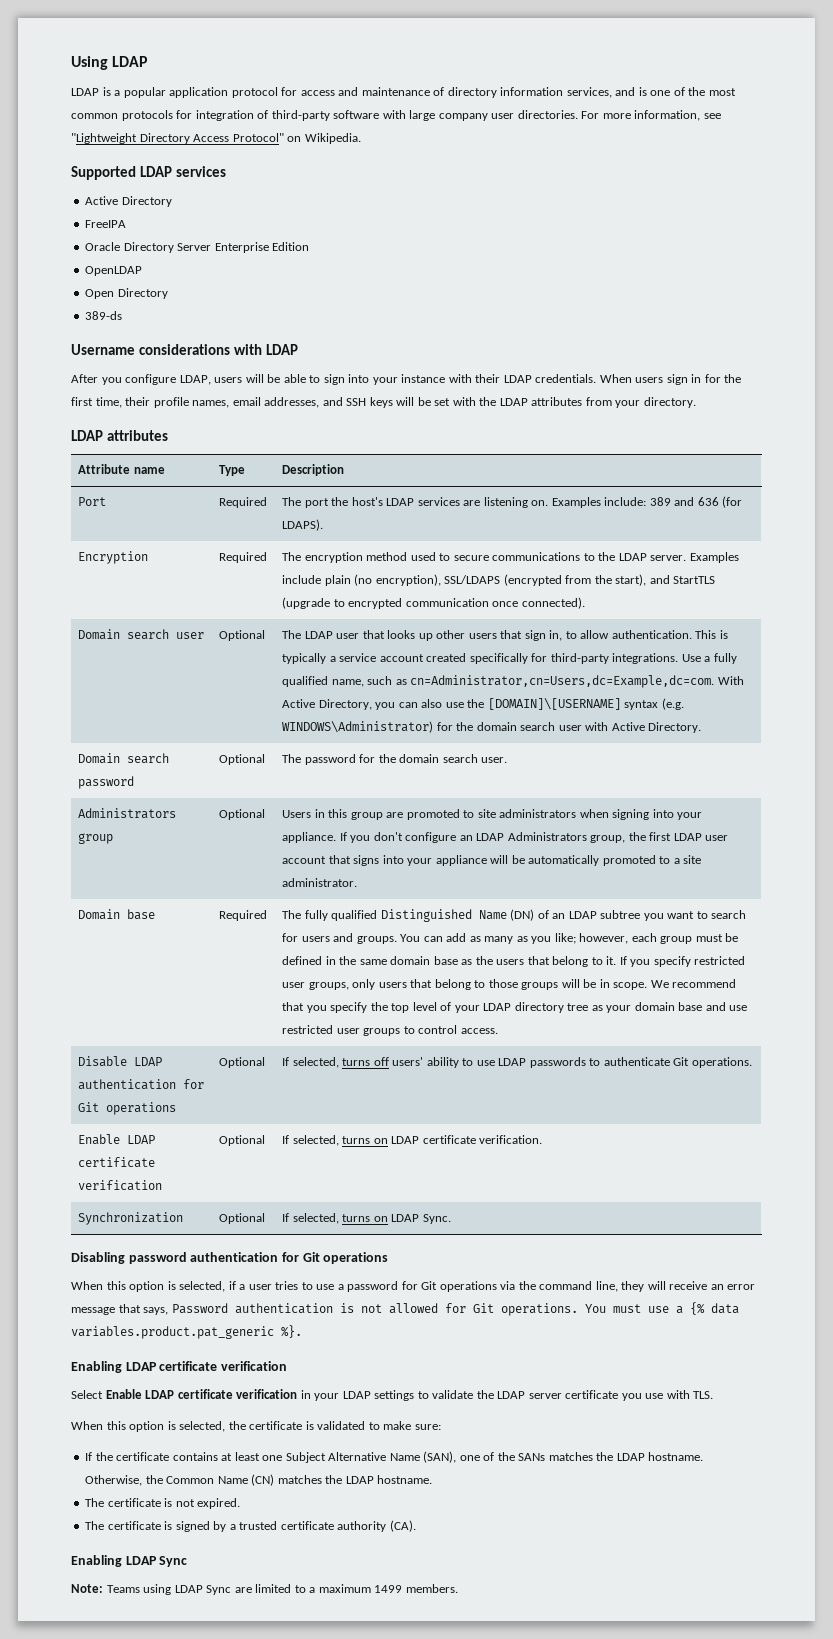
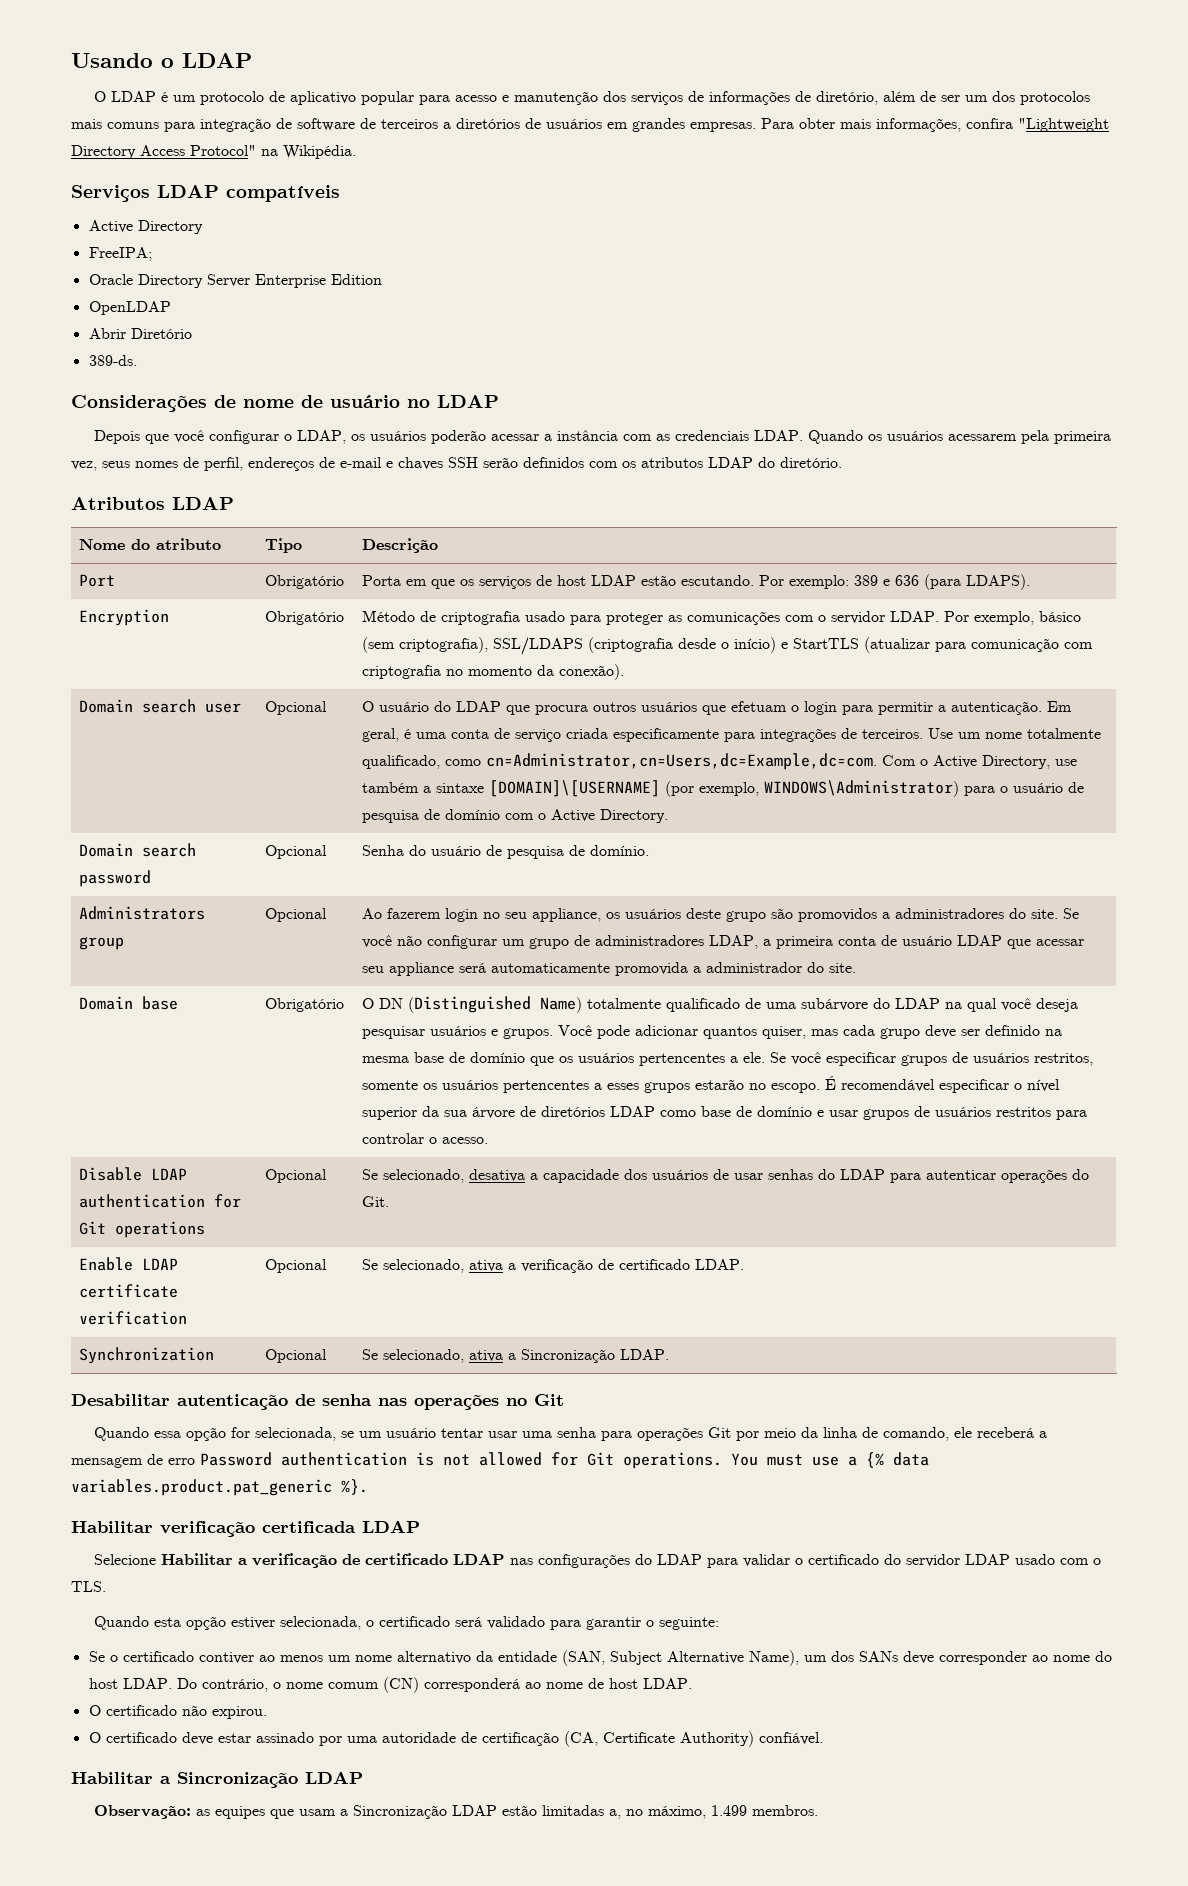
[71,56,149,70] [71,87,736,98] [71,110,721,121] [71,133,361,144] [71,166,226,180] Using LDAP // LDAP is a popular application protocol for access and maintenance of directory information services, and is one of the most common protocols for integration of third-party software with large company user directories. For more information, see "Lightweight Directory Access Protocol" on Wikipedia. // Supported LDAP services -> [71,53,252,68] [93,91,1090,105] [71,118,1109,132] [71,145,356,159] [71,185,340,202] Usando o LDAP // O LDAP é um protocolo de aplicativo popular para acesso e manutenção dos serviços de informações de diretório, além de ser um dos protocolos mais comuns para integração de software de terceiros a diretórios de usuários em grandes empresas. Para obter mais informações, confira "Lightweight Directory Access Protocol" na Wikipédia. // Serviços LDAP compatíveis
[85,220,127,228] FreeIPA -> [88,247,152,261] FreeIPA;
[85,288,168,299] [85,311,123,320] [71,344,298,355] [71,374,742,385] [71,397,696,408] [71,430,168,441] [78,464,165,474] [219,465,246,476] [282,464,345,476] [78,497,107,506] [219,497,268,508] [282,496,743,508] [282,519,324,531] [78,551,149,564] [219,552,268,563] [282,552,739,563] [282,574,716,586] [282,597,585,609] [78,629,205,640] [219,630,266,641] [282,630,728,641] [282,653,737,664] [282,675,744,688] [282,698,684,710] [282,721,609,733] Open Directory // 389-ds // Username considerations with LDAP // After you configure LDAP, users will be able to sign into your instance with their LDAP credentials. When users sign in for the first time, their profile names, email addresses, and SSH keys will be set with the LDAP attributes from your directory. // LDAP attributes // Attribute name | Type | Description // Port | Required | The port the host's LDAP services are listening on. Examples include: 389 and 636 (for LDAPS). // Encryption | Required | The encryption method used to secure communications to the LDAP server. Examples include plain (no encryption), SSL/LDAPS (encrypted from the start), and StartTLS (upgrade to encrypted communication once connected). // Domain search user | Optional | The LDAP user that looks up other users that sign in, to allow authentication. This is typically a service account created specifically for third-party integrations. Use a fully qualified name, such as cn=Administrator,cn=Users,dc=Example,dc=com. With Active Directory, you can also use the [DOMAIN]\[USERNAME] syntax (e.g. WINDOWS\Administrator) for the domain search user with -> [88,328,192,339] [88,355,137,366] [71,395,499,412] [93,430,1111,444] [71,457,842,471] [71,497,234,510] [79,538,222,550] [265,538,303,553] [362,538,439,553] [79,574,116,587] [265,575,345,589] [362,574,1031,590] [79,609,170,626] [265,611,345,625] [362,610,1082,625] [362,637,1094,655] [362,664,625,680] [79,699,242,713] [265,701,328,715] [362,701,1073,715] [362,728,1102,742] [362,753,1078,770] [362,780,1085,797] [362,809,547,823] Abrir Diretório // 389-ds. // Considerações de nome de usuário no LDAP // Depois que você configurar o LDAP, os usuários poderão acessar a instância com as credenciais LDAP. Quando os usuários acessarem pela primeira vez, seus nomes de perfil, endereços de e-mail e chaves SSH serão definidos com os atributos LDAP do diretório. // Atributos LDAP // Nome do atributo | Tipo | Descrição // Port | Obrigatório | Porta em que os serviços de host LDAP estão escutando. Por exemplo: 389 e 636 (para LDAPS). // Encryption | Obrigatório | Método de criptografia usado para proteger as comunicações com o servidor LDAP. Por exemplo, básico (sem criptografia), SSL/LDAPS (criptografia desde o início) e StartTLS (atualizar para comunicação com criptografia no momento da conexão). // Domain search user | Opcional | O usuário do LDAP que procura outros usuários que efetuam o login para permitir a autenticação. Em geral, é uma conta de serviço criada especificamente para integrações de terceiros. Use um nome totalmente qualificado, como cn=Administrator,cn=Users,dc=Example,dc=com. Com o Active Directory, use também a sintaxe [DOMAIN]\[USERNAME] (por exemplo, WINDOWS\Administrator) para o usuário de pesquisa de domínio com o
[219,754,266,765] [282,754,508,765] [78,808,177,819] [78,833,114,844] [219,809,266,820] [282,809,703,820] [282,832,729,843] [282,855,702,866] [282,878,358,887] [78,909,156,920] [219,910,268,921] [282,909,747,922] [282,933,739,944] [282,956,746,967] [282,979,737,990] [282,1002,748,1013] [282,1025,498,1036] Optional | The password for the domain search user. // Administrators group | Optional | Users in this group are promoted to site administrators when signing into your appliance. If you don't configure an LDAP Administrators group, the first LDAP user account that signs into your appliance will be automatically promoted to a site administrator. // Domain base | Required | The fully qualified Distinguished Name (DN) of an LDAP subtree you want to search for users and groups. You can add as many as you like; however, each group must be defined in the same domain base as the users that belong to it. If you specify restricted user groups, only users that belong to those groups will be in scope. We recommend that you specify the top level of your LDAP directory tree as your domain base and use restricted user groups to control access. -> [265,845,328,859] [362,845,650,859] [79,906,206,920] [79,936,125,950] [265,908,328,922] [362,908,1080,922] [362,935,1085,949] [362,962,857,976] [79,996,179,1010] [265,998,345,1012] [362,996,1079,1013] [362,1025,1063,1039] [362,1052,1094,1066] [362,1076,1061,1093] [362,1106,1088,1120] [362,1133,489,1144] Opcional | Senha do usuário de pesquisa de domínio. // Administrators group | Opcional | Ao fazerem login no seu appliance, os usuários deste grupo são promovidos a administradores do site. Se você não configurar um grupo de administradores LDAP, a primeira conta de usuário LDAP que acessar seu appliance será automaticamente promovida a administrador do site. // Domain base | Obrigatório | O DN (Distinguished Name) totalmente qualificado de uma subárvore do LDAP na qual você deseja pesquisar usuários e grupos. Você pode adicionar quantos quiser, mas cada grupo deve ser definido na mesma base de domínio que os usuários pertencentes a ele. Se você especificar grupos de usuários restritos, somente os usuários pertencentes a esses grupos estarão no escopo. É recomendável especificar o nível superior da sua árvore de diretórios LDAP como base de domínio e usar grupos de usuários restritos para controlar o acesso.
[219,1057,266,1068] [282,1057,752,1068] [78,1134,156,1145] [78,1157,156,1168] [78,1180,163,1191] [219,1135,266,1146] [282,1135,543,1146] [78,1212,184,1225] [219,1213,266,1224] [282,1213,451,1224] [71,1252,389,1264] [71,1281,756,1292] [71,1304,169,1315] Optional | If selected, turns off users' ability to use LDAP passwords to authenticate Git operations. // Enable LDAP certificate verification | Optional | If selected, turns on LDAP certificate verification. // Synchronization | Optional | If selected, turns on LDAP Sync. // Disabling password authentication for Git operations // When this option is selected, if a user tries to use a password for Git operations via the command line, they will receive an error message that says, -> [265,1169,328,1183] [362,1169,1090,1183] [362,1196,390,1207] [79,1257,179,1271] [79,1284,179,1298] [79,1311,188,1325] [265,1259,328,1273] [362,1259,745,1273] [79,1347,215,1364] [265,1349,328,1363] [362,1349,670,1363] [71,1394,564,1410] [93,1427,1047,1441] [71,1454,195,1468] Opcional | Se selecionado, desativa a capacidade dos usuários de usar senhas do LDAP para autenticar operações do Git. // Enable LDAP certificate verification | Opcional | Se selecionado, ativa a verificação de certificado LDAP. // Synchronization | Opcional | Se selecionado, ativa a Sincronização LDAP. // Desabilitar autenticação de senha nas operações no Git // Quando essa opção for selecionada, se um usuário tentar usar uma senha para operações Git por meio da linha de comando, ele receberá a mensagem de erro
[71,1361,287,1373] [71,1389,714,1401] [71,1421,441,1432] [85,1451,704,1463] [85,1474,433,1486] [85,1498,241,1509] [85,1520,416,1532] [71,1555,188,1567] [71,1584,458,1595] Enabling LDAP certificate verification // Select Enable LDAP certificate verification in your LDAP settings to validate the LDAP server certificate you use with TLS. // When this option is selected, the certificate is validated to make sure: // If the certificate contains at least one Subject Alternative Name (SAN), one of the SANs matches the LDAP hostname. Otherwise, the Common Name (CN) matches the LDAP hostname. // The certificate is not expired. // The certificate is signed by a trusted certificate authority (CA). // Enabling LDAP Sync // Note: Teams using LDAP Sync are limited to a maximum 1499 members. -> [71,1520,420,1537] [93,1553,1101,1568] [71,1581,106,1592] [93,1616,719,1630] [88,1650,1112,1666] [88,1677,692,1693] [88,1705,267,1719] [88,1731,823,1747] [71,1771,363,1788] [93,1805,818,1819] Habilitar verificação certificada LDAP // Selecione Habilitar a verificação de certificado LDAP nas configurações do LDAP para validar o certificado do servidor LDAP usado com o TLS. // Quando esta opção estiver selecionada, o certificado será validado para garantir o seguinte: // Se o certificado contiver ao menos um nome alternativo da entidade (SAN, Subject Alternative Name), um dos SANs deve corresponder ao nome do host LDAP. Do contrário, o nome comum (CN) corresponderá ao nome de host LDAP. // O certificado não expirou. // O certificado deve estar assinado por uma autoridade de certificação (CA, Certificate Authority) confiável. // Habilitar a Sincronização LDAP // Observação: as equipes que usam a Sincronização LDAP estão limitadas a, no máximo, 1.499 membros.

